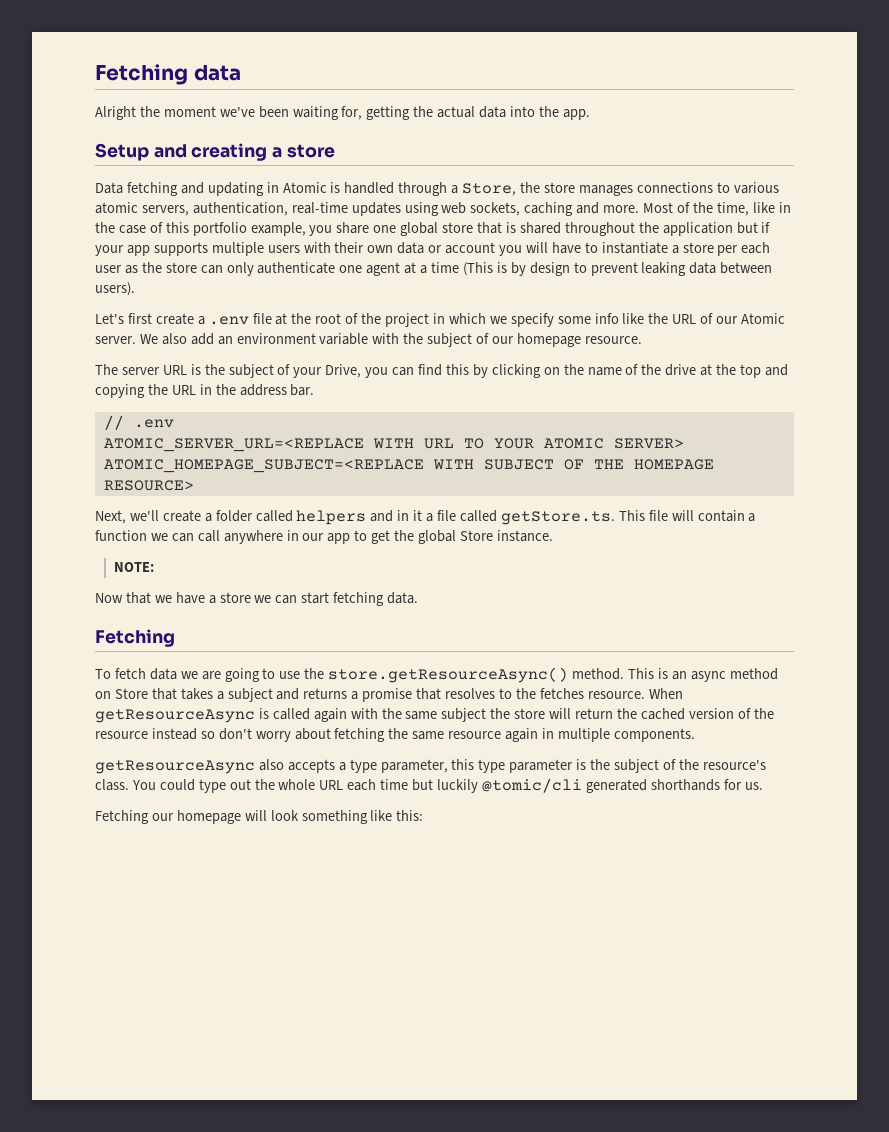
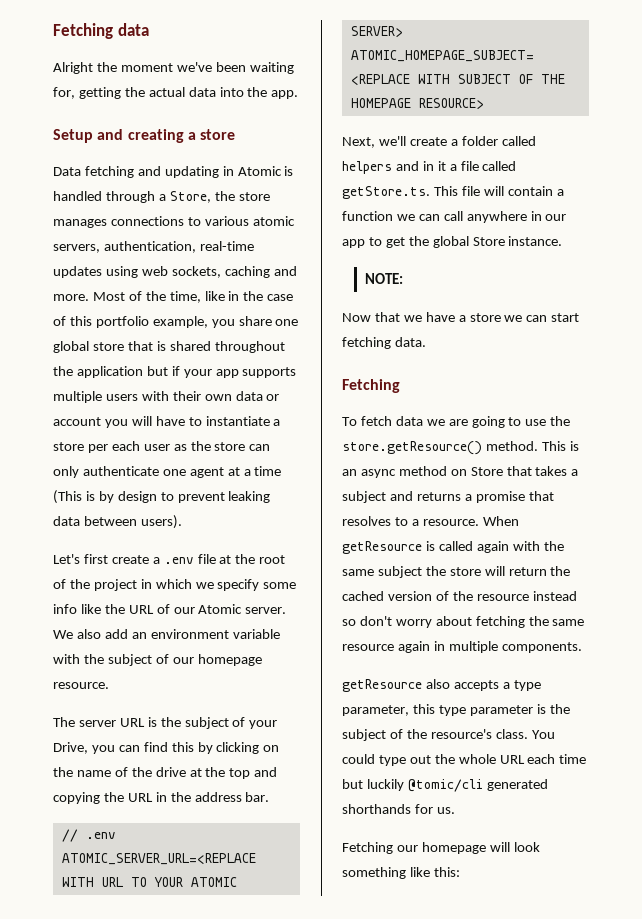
[328,667,569,683] store.getResourceAsync() -> [342,441,482,455] store.getResource()
[515,688,584,699] the fetches -> [411,519,419,526] a
[95,709,255,723] getResourceAsync -> [342,541,422,554] getResource
[95,760,255,774] getResourceAsync -> [342,679,422,692] getResource

